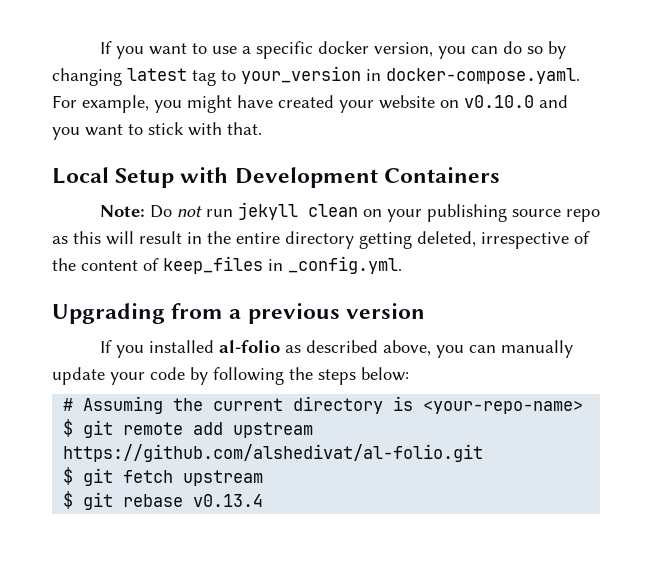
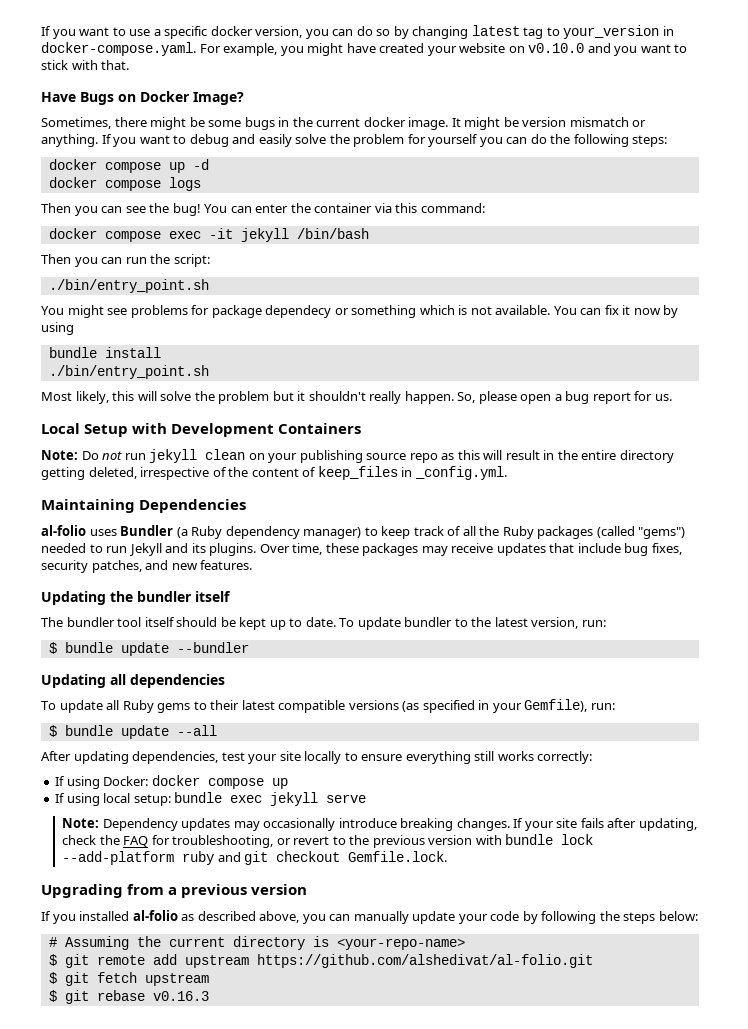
(262, 128) none -> [41,91,244,105] [41,117,647,130] [41,134,668,147] [48,159,209,173] [48,177,201,191] [41,203,485,216] [48,228,369,242] [41,254,210,267] [48,279,209,293] [41,305,679,318] [41,322,74,335] [48,347,161,358] [48,365,209,379] [41,391,672,404] // Have Bugs on Docker Image? // Sometimes, there might be some bugs in the current docker image. It might be version mismatch or anything. If you want to debug and easily solve the problem for yourself you can do the following steps: // docker compose up -d // docker compose logs // Then you can see the bug! You can enter the container via this command: // docker compose exec -it jekyll /bin/bash // Then you can run the script: // ./bin/entry_point.sh // You might see problems for package dependecy or something which is not available. You can fix it now by using // bundle install // ./bin/entry_point.sh // Most likely, this will solve the problem but it shouldn't really happen. So, please open a bug report for us.
(402, 265) none -> [41,499,247,513] [41,525,686,539] [41,543,682,556] [41,560,253,573] [41,591,231,605] [41,617,606,630] [48,642,249,656] [41,674,225,688] [41,699,615,713] [48,725,217,739] [41,751,593,764] [55,775,288,789] [55,792,367,806] [62,818,697,831] [62,834,594,848] [62,851,448,865] // Maintaining Dependencies // al-folio uses Bundler (a Ruby dependency manager) to keep track of all the Ruby packages (called "gems") needed to run Jekyll and its plugins. Over time, these packages may receive updates that include bug fixes, security patches, and new features. // Updating the bundler itself // The bundler tool itself should be kept up to date. To update bundler to the latest version, run: // $ bundle update --bundler // Updating all dependencies // To update all Ruby gems to their latest compatible versions (as specified in your Gemfile), run: // $ bundle update --all // After updating dependencies, test your site locally to ensure everything still works correctly: // If using Docker: docker compose up // If using local setup: bundle exec jekyll serve // Note: Dependency updates may occasionally introduce breaking changes. If your site fails after updating, check the FAQ for troubleshooting, or revert to the previous version with bundle lock --add-platform ruby and git checkout Gemfile.lock.
[193,494,264,507] v0.13.4 -> [152,991,209,1001] v0.16.3

